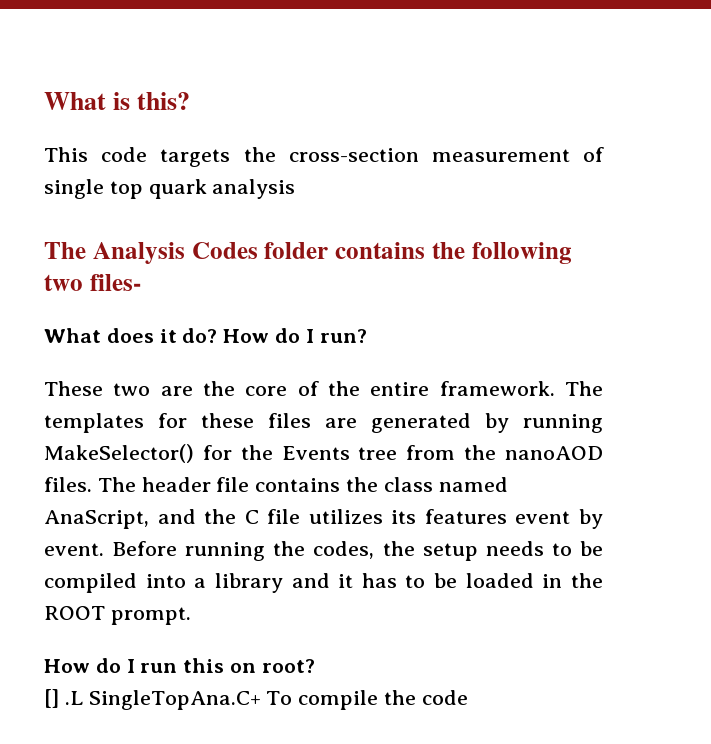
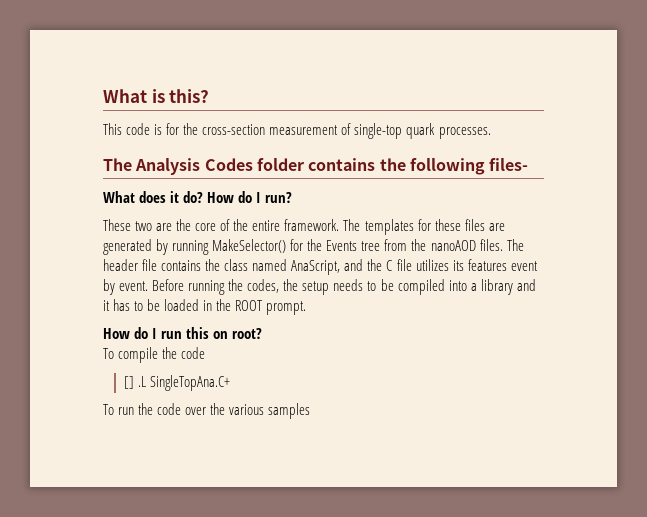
[160,149,231,167] targets -> [154,123,180,135] is for
[44,179,296,199] single top quark analysis -> [354,123,491,139] single-top quark processes.
[44,274,83,291] two -> (485, 166) none
[44,689,261,710] [] .L SingleTopAna.C+ -> (263, 333) none
(468, 697) none -> [124,375,231,391] [103,403,311,419] // [] .L SingleTopAna.C+ // To run the code over the various samples

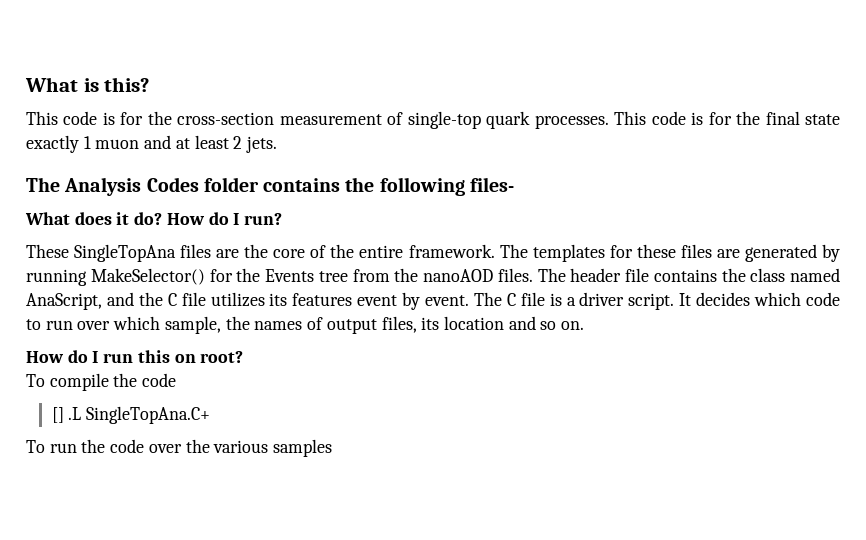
(491, 133) none -> [614,111,841,125] [26,135,278,153] This code is for the final state exactly 1 muon and at least 2 jets.
[135,221,153,231] two -> [74,244,212,262] SingleTopAna files
[152,279,536,295] [103,299,307,315] Before running the codes, the setup needs to be compiled into a library and it has to be loaded in the ROOT prompt. -> [473,292,841,310] [26,316,585,334] The C file is a driver script. It decides which code to run over which sample, the names of output files, its location and so on.

